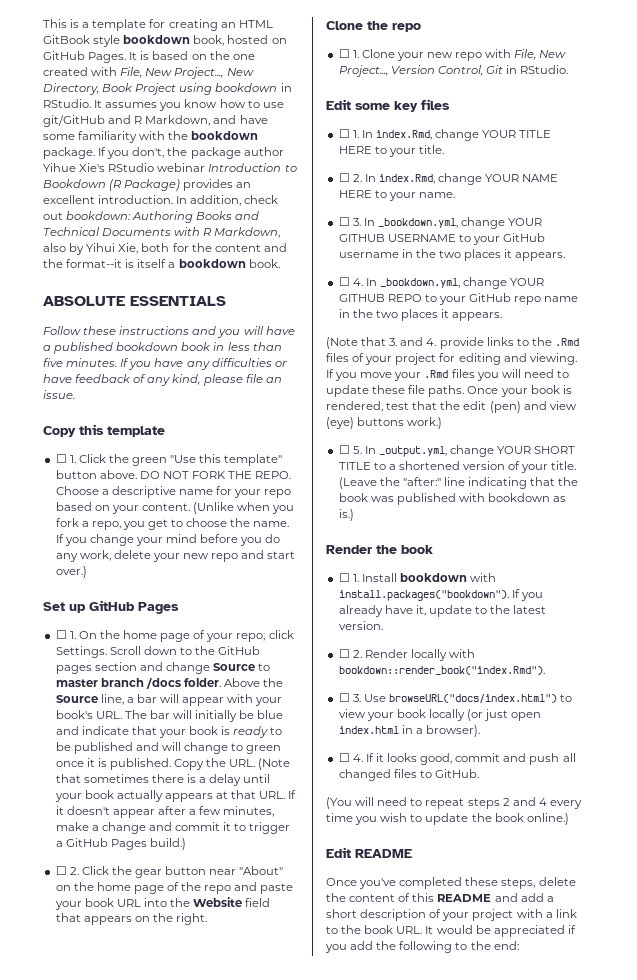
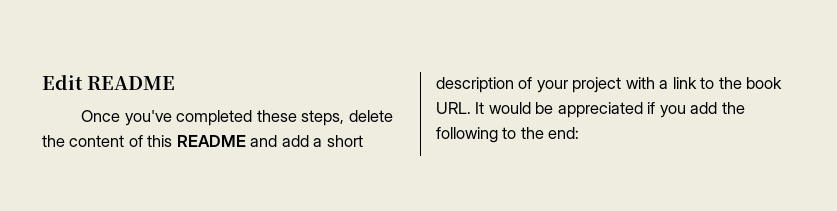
[43,19,273,31] [43,35,287,47] [43,51,255,63] [43,67,254,79] [43,83,292,95] [43,99,284,111] [43,115,268,127] [43,131,259,143] [43,147,284,159] [43,163,297,172] [43,179,252,191] [43,195,279,206] [43,211,260,223] [43,227,281,238] [43,243,287,255] [43,259,280,268] [43,296,226,306] [43,326,295,338] [43,342,282,354] [43,358,287,370] [43,374,282,386] [43,390,75,399] [43,424,165,437] [55,454,283,466] [55,470,292,479] [55,486,292,498] [55,502,295,514] [55,518,290,530] [55,534,281,546] [55,550,296,562] [55,566,87,578] [43,600,179,614] [55,630,294,642] [55,646,261,658] [55,662,271,674] [55,678,284,689] [55,694,283,706] [55,710,284,722] [55,726,283,738] [55,742,282,754] [55,758,291,770] [55,774,271,786] [54,790,297,802] [55,806,275,818] [55,822,291,834] [55,838,186,850] [55,866,284,878] [55,882,294,894] [54,897,271,910] [55,913,208,925] [326,21,421,32] [338,49,567,61] [338,65,569,77] [326,99,450,112] [338,129,552,141] [338,145,444,157] [338,173,559,185] [338,190,455,201] [338,217,543,229] [338,233,546,245] [338,249,566,261] [338,277,545,289] [338,293,579,305] [338,309,503,321] [326,337,579,349] [326,353,577,365] [326,369,569,381] [326,385,572,397] [326,401,577,413] [326,417,443,429] [338,445,576,457] [338,461,577,473] [338,477,579,489] [338,493,567,505] [338,509,354,521] [326,545,433,554] [338,573,497,582] [338,589,543,601] [338,605,547,617] [338,621,383,630] [338,649,476,661] [338,666,545,675] [338,693,573,703] [338,709,542,721] [338,725,480,737] [338,753,576,765] [338,769,479,781] [326,797,582,809] [326,813,569,825] This is a template for creating an HTML GitBook style bookdown book, hosted on GitHub Pages. It is based on the one created with File, New Project..., New Directory, Book Project using bookdown in RStudio. It assumes you know how to use git/GitHub and R Markdown, and have some familiarity with the bookdown package. If you don't, the package author Yihue Xie's RStudio webinar Introduction to Bookdown (R Package) provides an excellent introduction. In addition, check out bookdown: Authoring Books and Technical Documents with R Markdown, also by Yihui Xie, both for the content and the format--it is itself a bookdown book. // ABSOLUTE ESSENTIALS // Follow these instructions and you will have a published bookdown book in less than five minutes. If you have any difficulties or have feedback of any kind, please file an issue. // Copy this template // ☐ 1. Click the green "Use this template" button above. DO NOT FORK THE REPO. Choose a descriptive name for your repo based on your content. (Unlike when you fork a repo, you get to choose the name. If you change your mind before you do any work, delete your new repo and start over.) // Set up GitHub Pages // ☐ 1. On the home page of your repo, click Settings. Scroll down to the GitHub pages section and change Source to master branch /docs folder. Above the Source line, a bar will appear with your book's URL. The bar will initially be blue and indicate that your book is ready to be published and will change to green once it is published. Copy the URL. (Note that sometimes there is a delay until your book actually appears at that URL. If it doesn't appear after a few minutes, make a change and commit it to trigger a GitHub Pages build.) // ☐ 2. Click the gear button near "About" on the home page of the repo and paste your book URL into the Website field that appears on the right. // Clone the repo // ☐ 1. Clone your new repo with File, New Project..., Version Control, Git in RStudio. // Edit some key files // ☐ 1. In index.Rmd, change YOUR TITLE HERE to your title. // ☐ 2. In index.Rmd, change YOUR NAME HERE to your name. // ☐ 3. In _bookdown.yml, change YOUR GITHUB USERNAME to your GitHub username in the two places it appears. // ☐ 4. In _bookdown.yml, change YOUR GITHUB REPO to your GitHub repo name in the two places it appears. // (Note that 3. and 4. provide links to the .Rmd files of your project for editing and viewing. If you move your .Rmd files you will need to update these file paths. Once your book is rendered, test that the edit (pen) and view (eye) buttons work.) // ☐ 5. In _output.yml, change YOUR SHORT TITLE to a shortened version of your title. (Leave the "after:" line indicating that the book was published with bookdown as is.) // Render the book // ☐ 1. Install bookdown with install.packages("bookdown"). If you already have it, update to the latest version. // ☐ 2. Render locally with bookdown::render_book("index.Rmd"). // ☐ 3. Use browseURL("docs/index.html") to view your book locally (or just open index.html in a browser). // ☐ 4. If it looks good, commit and push all changed files to GitHub. // (You will need to repeat steps 2 and 4 every time you wish to update the book online.) // -> (42, 82) none

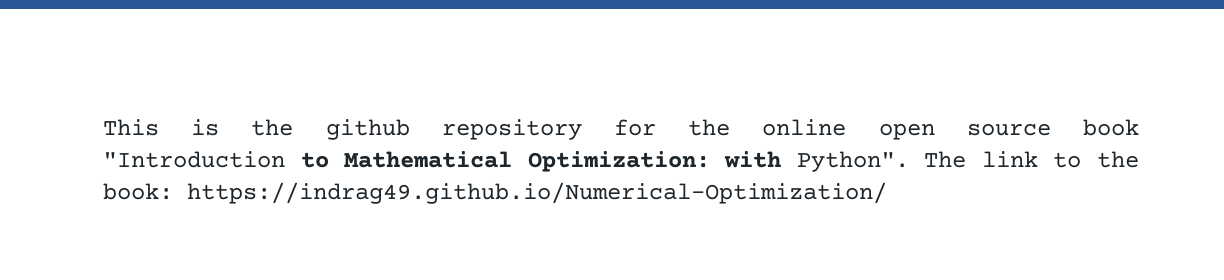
[42,74,176,90] [81,110,393,126] [42,135,363,147] [436,77,783,93] [436,102,745,118] [436,127,580,143] Edit README // Once you've completed these steps, delete the content of this README and add a short description of your project with a link to the book URL. It would be appreciated if you add the following to the end: -> [103,119,1140,140] [103,151,1139,172] [103,182,887,204] This is the github repository for the online open source book "Introduction to Mathematical Optimization: with Python". The link to the book: https://indrag49.github.io/Numerical-Optimization/

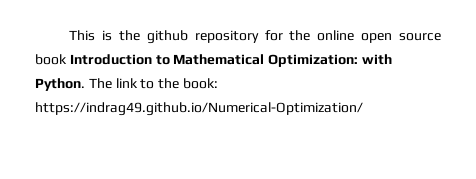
[103,151,285,168] "Introduction -> [69,54,152,65] Introduction
[796,151,909,172] Python". -> [35,78,85,91] Python.

